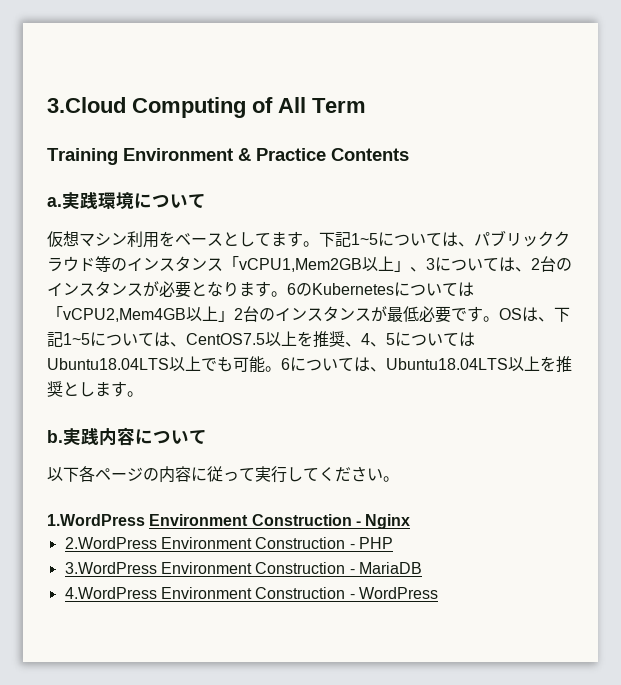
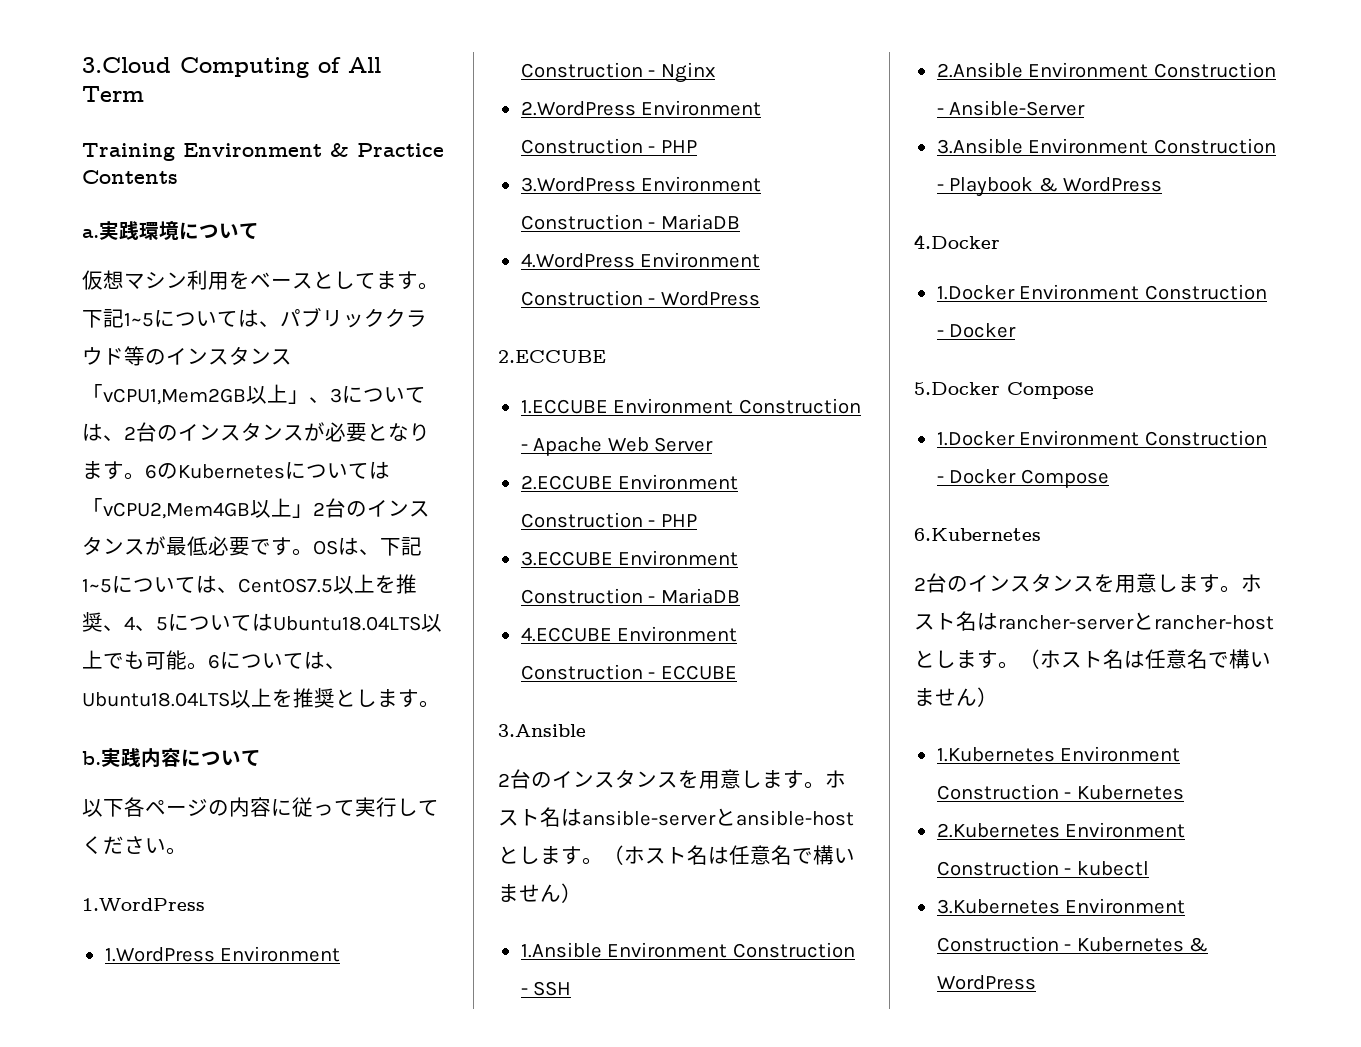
(145, 520) none -> [104,947,215,962] // 1.WordPress
(438, 593) none -> [498,350,606,363] [520,398,861,414] [520,437,714,456] [520,474,739,490] [520,512,697,528] [520,550,739,566] [520,588,740,604] [520,626,738,642] [520,664,737,680] [498,724,586,737] [498,769,846,789] [498,807,854,827] [498,845,855,865] [498,883,582,903] [520,942,855,958] [520,981,572,996] [936,62,1276,78] [936,100,1086,116] [936,138,1276,154] [936,177,1163,197] [914,234,1000,249] [936,284,1267,300] [936,323,1017,338] [914,382,1094,399] [936,430,1267,446] [936,469,1109,488] [914,528,1041,541] [914,573,1262,593] [914,611,1274,631] [914,649,1271,669] [914,687,998,707] [936,746,1181,762] [936,784,1184,800] [936,822,1186,838] [936,860,1149,876] [936,898,1186,914] [936,936,1209,952] [936,975,1036,990] // 2.ECCUBE // 1.ECCUBE Environment Construction - Apache Web Server // 2.ECCUBE Environment Construction - PHP // 3.ECCUBE Environment Construction - MariaDB // 4.ECCUBE Environment Construction - ECCUBE // 3.Ansible // 2台のインスタンスを用意します。ホスト名はansible-serverとansible-hostとします。（ホスト名は任意名で構いません） // 1.Ansible Environment Construction - SSH // 2.Ansible Environment Construction - Ansible-Server // 3.Ansible Environment Construction - Playbook & WordPress // 4.Docker // 1.Docker Environment Construction - Docker // 5.Docker Compose // 1.Docker Environment Construction - Docker Compose // 6.Kubernetes // 2台のインスタンスを用意します。ホスト名はrancher-serverとrancher-hostとします。（ホスト名は任意名で構いません） // 1.Kubernetes Environment Construction - Kubernetes // 2.Kubernetes Environment Construction - kubectl // 3.Kubernetes Environment Construction - Kubernetes & WordPress

